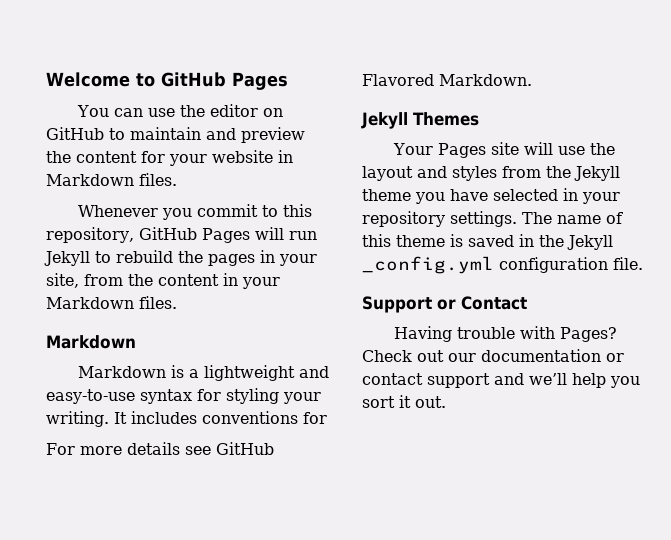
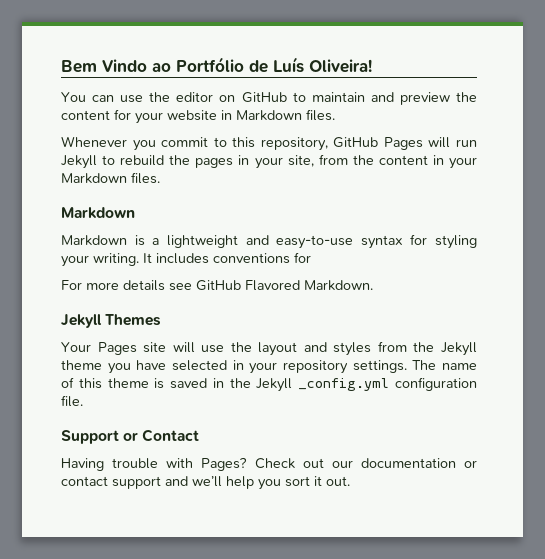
[46,72,288,90] Welcome to GitHub Pages -> [61,57,372,73] Bem Vindo ao Portfólio de Luís Oliveira!

